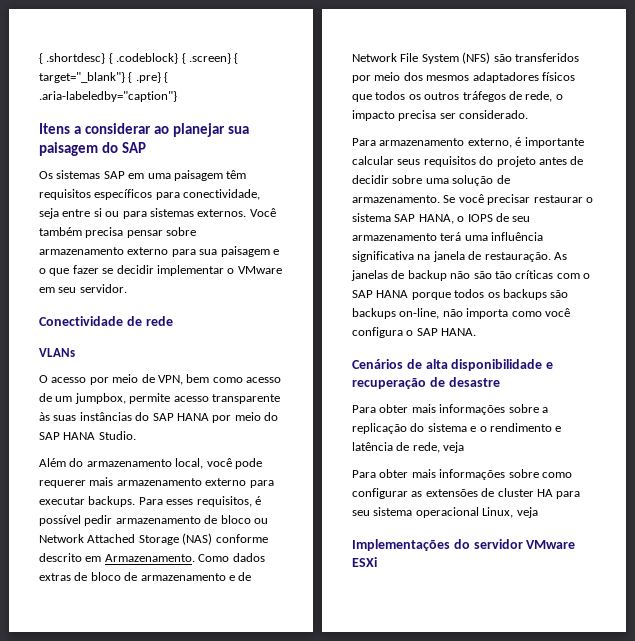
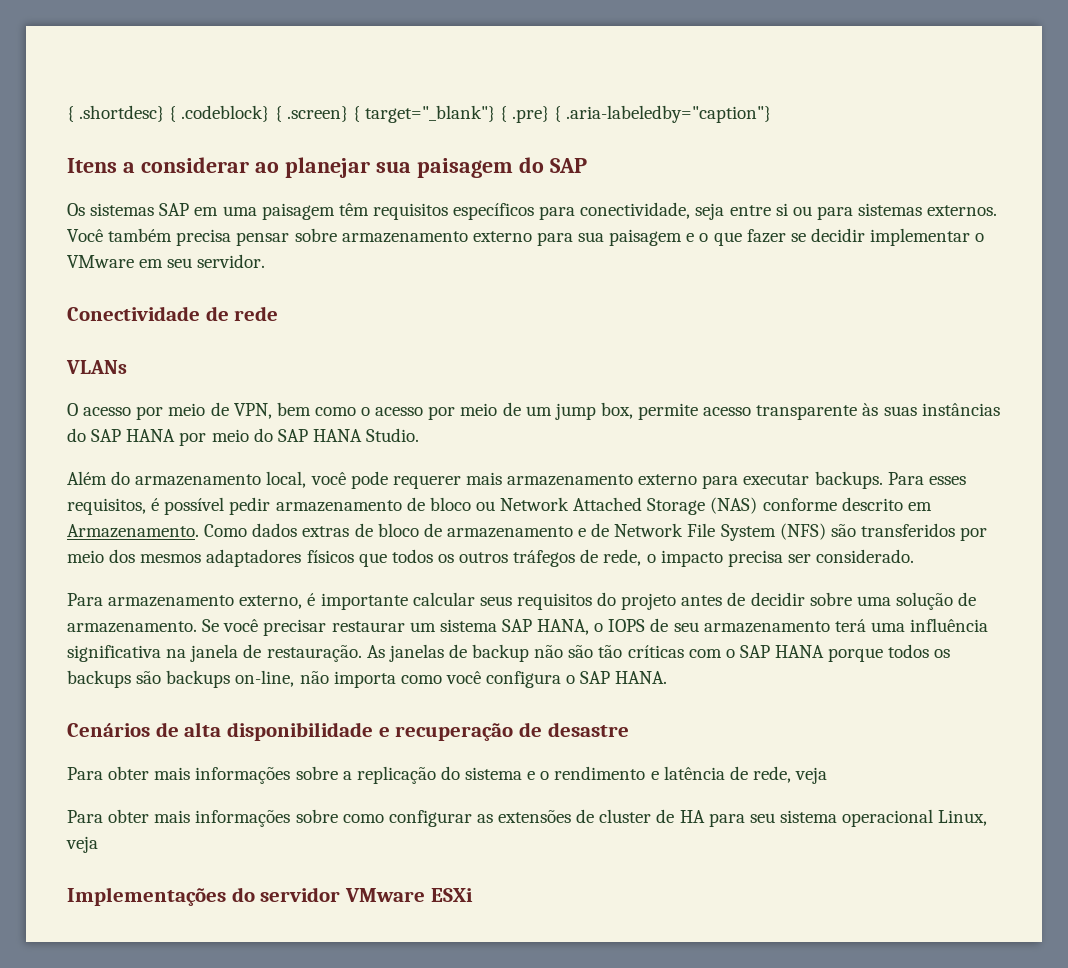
[246,377,281,383] [39,393,126,404] acesso de um jumpbox, -> [361,402,633,420] o acesso por meio de um jump box,
[585,197,593,203] o -> [409,622,436,632] um
(534, 492) none -> [656,809,675,823] de

